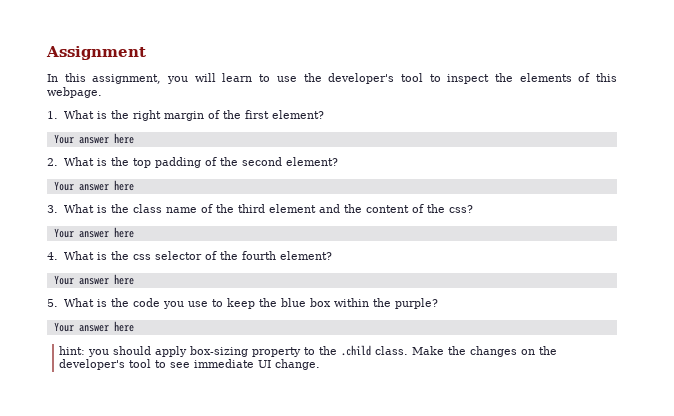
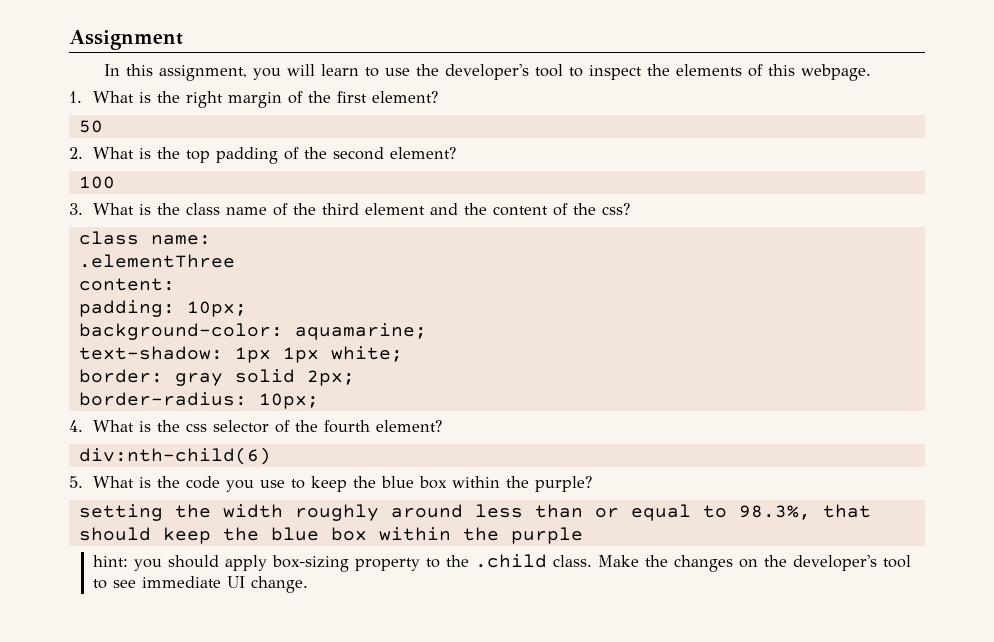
[53,133,134,144] Your answer here -> [78,120,103,133] 50
[53,180,134,191] Your answer here -> [78,176,115,189] 100
[53,227,134,238] Your answer here -> [78,231,211,245] [78,254,235,268] [78,278,175,291] [78,300,247,317] [78,323,427,340] [78,346,403,363] [78,369,355,386] [78,392,319,409] class name: // .elementThree // content: // padding: 10px; // background-color: aquamarine; // text-shadow: 1px 1px white; // border: gray solid 2px; // border-radius: 10px;
[53,274,134,285] Your answer here -> [78,447,271,465] div:nth-child(6)
[53,321,134,332] Your answer here -> [78,504,871,521] [78,527,583,544] setting the width roughly around less than or equal to 98.3%, that should keep the blue box within the purple

